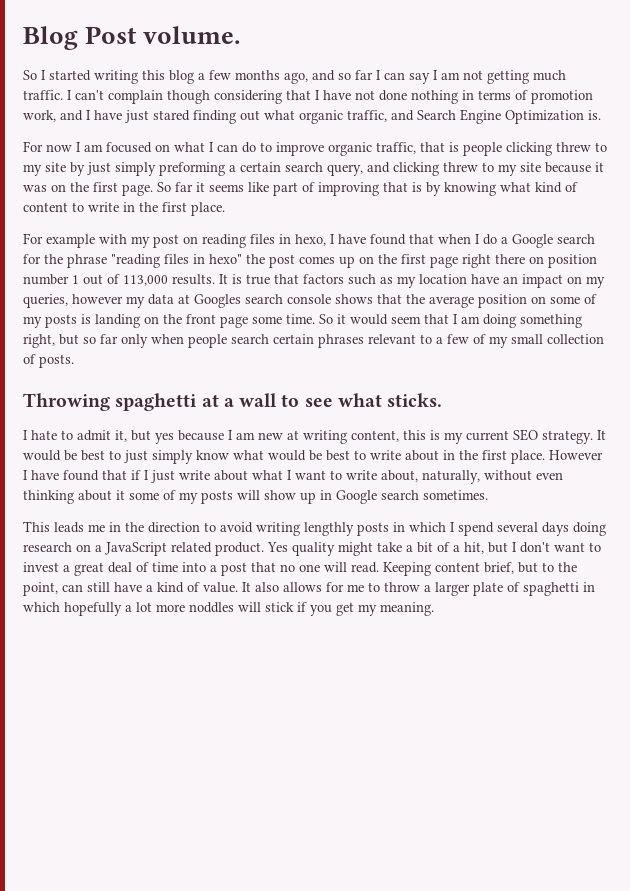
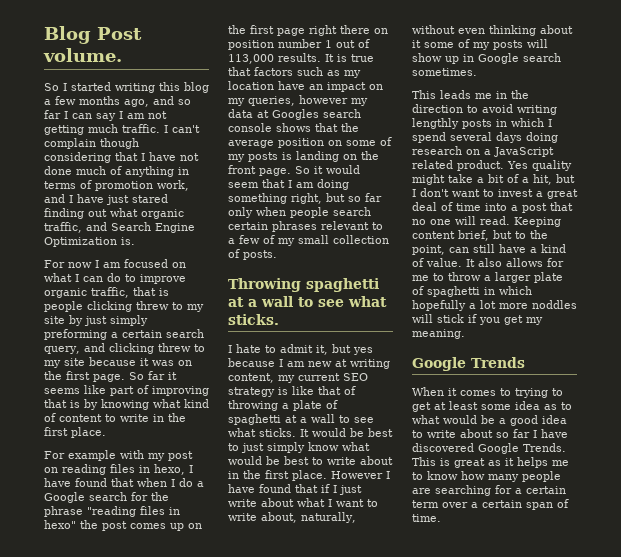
[411,90,458,104] nothing -> [76,166,174,177] much of anything
[220,314,315,328] page some time. -> [259,168,291,176] page.
[403,430,440,440] this is -> (274, 378) none
[542,430,593,444] strategy. -> [228,386,356,397] [228,400,338,411] [228,414,374,425] [228,428,296,437] strategy is like that of throwing a plate of spaghetti at a wall to see what sticks.
(434, 609) none -> [412,357,525,371] [412,387,563,398] [412,401,572,412] [412,415,567,426] [412,429,568,438] [412,443,566,454] [412,457,569,468] [412,471,561,482] [412,485,566,496] [412,499,569,510] [412,514,441,522] // Google Trends // When it comes to trying to get at least some idea as to what would be a good idea to write about so far I have discovered Google Trends. This is great as it helps me to know how many people are searching for a certain term over a certain span of time.

